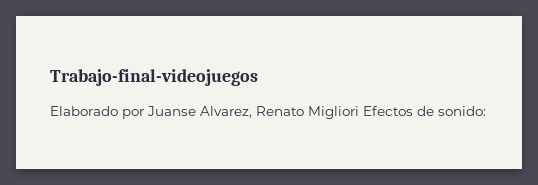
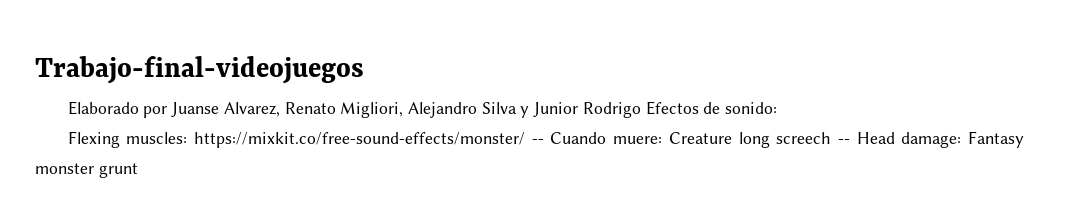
[308,106,486,119] Migliori Efectos de sonido: -> [340,101,778,118] [67,131,1024,148] [35,163,138,178] Migliori, Alejandro Silva y Junior Rodrigo Efectos de sonido: // Flexing muscles: https://mixkit.co/free-sound-effects/monster/ -- Cuando muere: Creature long screech -- Head damage: Fantasy monster grunt

